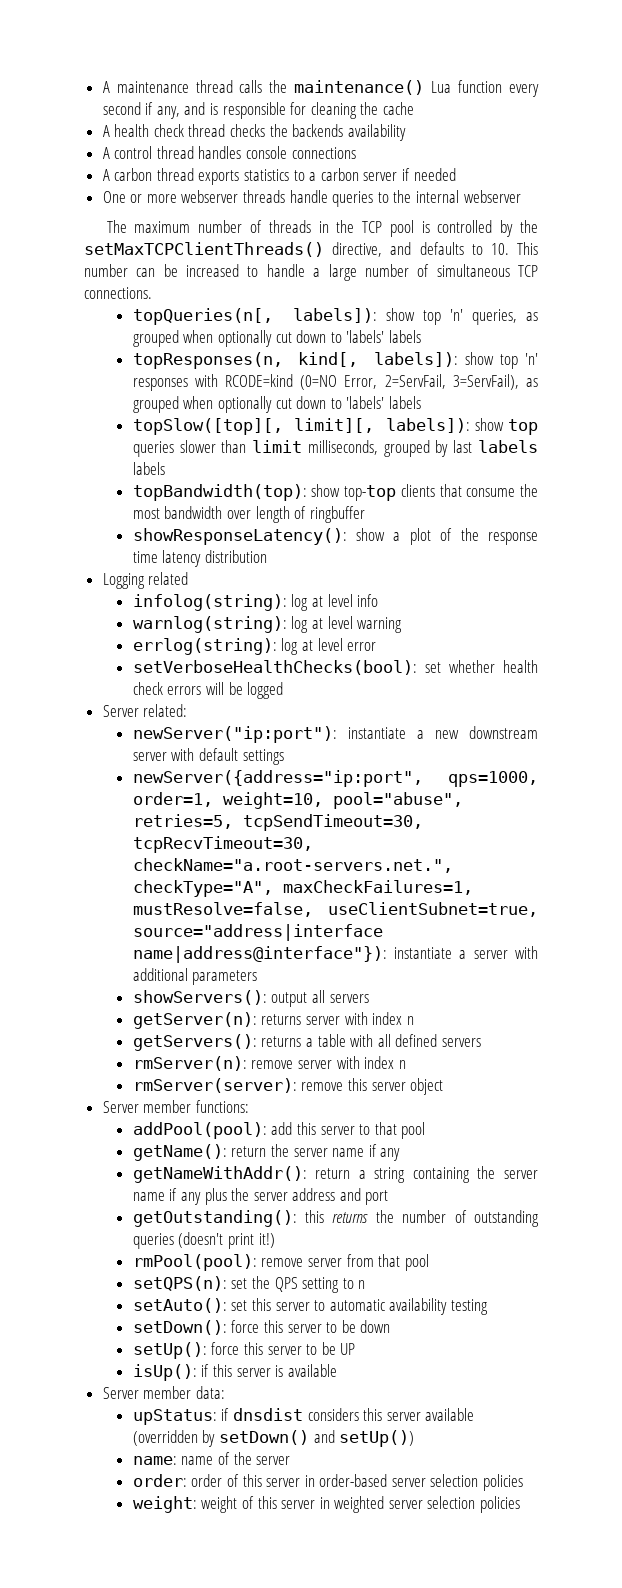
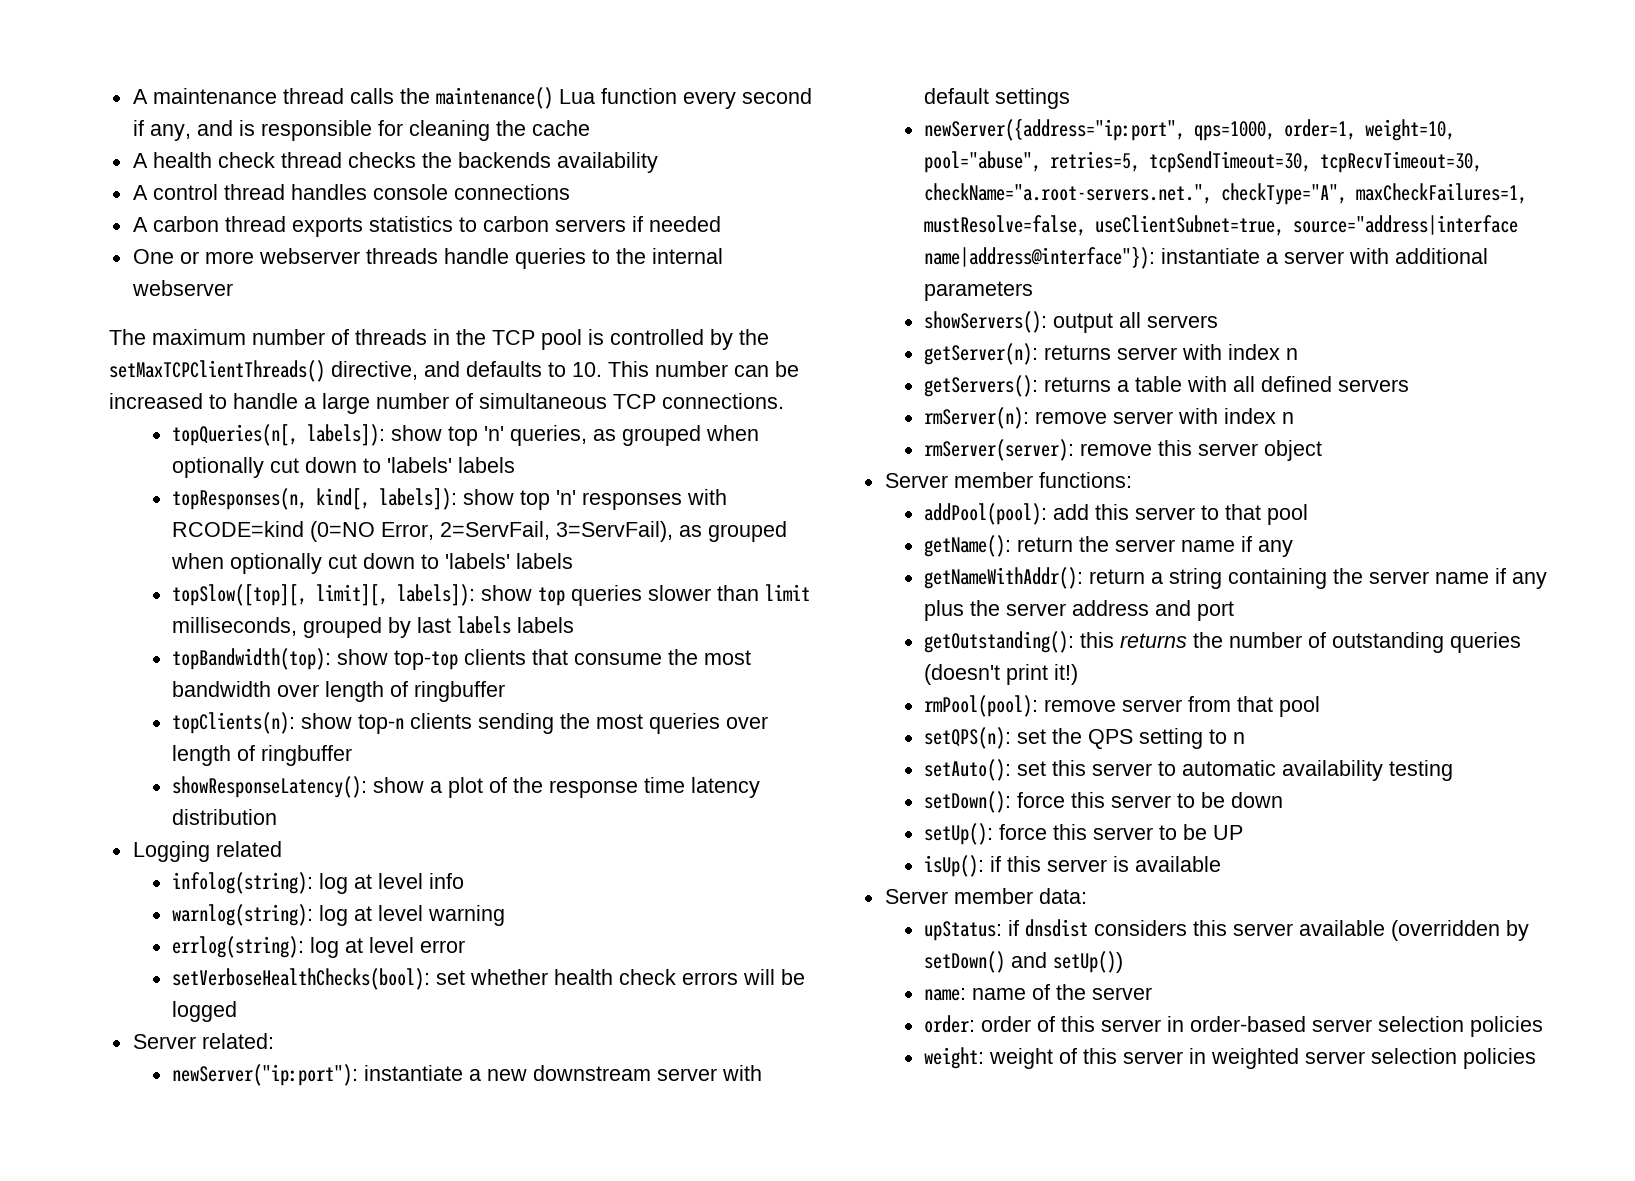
[309,168,398,181] a carbon server -> [482,216,626,232] carbon servers
(365, 514) none -> [171,712,768,734] [171,745,352,766] // topClients(n): show top-n clients sending the most queries over length of ringbuffer

